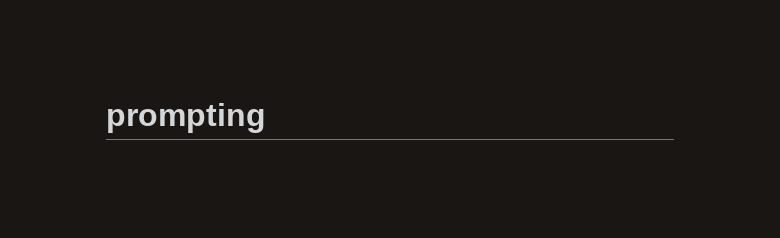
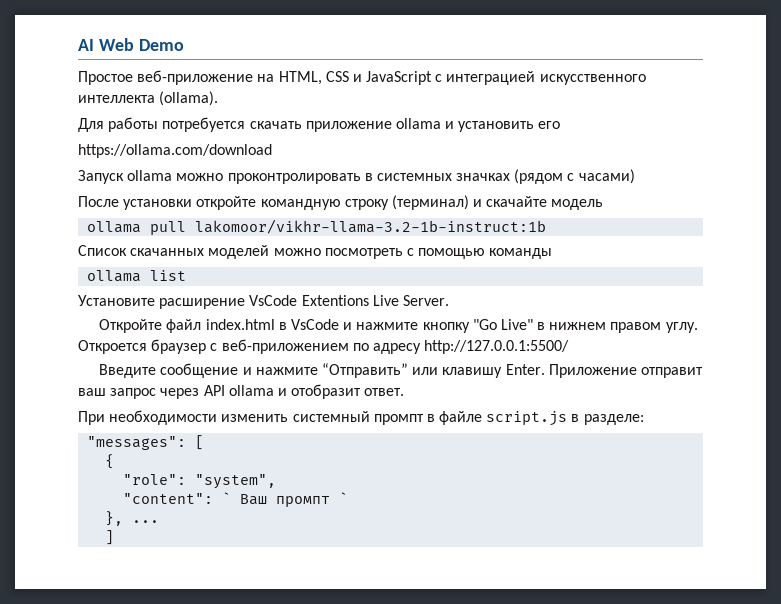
[106,103,266,133] prompting -> [78,38,184,51] [78,70,646,85] [78,91,219,106] [78,117,561,132] [78,144,272,158] [78,169,635,184] [78,195,604,210] [87,219,547,235] [78,245,553,259] [87,270,187,282] [78,295,449,309] [99,319,698,333] [78,339,570,354] [99,363,703,378] [78,384,405,399] [78,410,644,426] [87,435,205,450] [105,454,115,469] [123,474,277,489] [123,492,349,507] [105,511,160,526] [105,530,115,545] AI Web Demo // Простое веб-приложение на HTML, CSS и JavaScript с интеграцией искусственного интеллекта (ollama). // Для работы потребуется скачать приложение ollama и установить его // https://ollama.com/download // Запуск ollama можно проконтролировать в системных значках (рядом с часами) // После установки откройте командную строку (терминал) и скачайте модель // ollama pull lakomoor/vikhr-llama-3.2-1b-instruct:1b // Список скачанных моделей можно посмотреть с помощью команды // ollama list // Установите расширение VsCode Extentions Live Server. // Откройте файл index.html в VsCode и нажмите кнопку "Go Live" в нижнем правом углу. Откроется браузер с веб-приложением по адресу http://127.0.0.1:5500/ // Введите сообщение и нажмите “Отправить” или клавишу Enter. Приложение отправит ваш запрос через API ollama и отобразит ответ. // При необходимости изменить системный промпт в файле script.js в разделе: // "messages": [ // { // "role": "system", // "content": ` Ваш промпт ` // }, ... // ]

